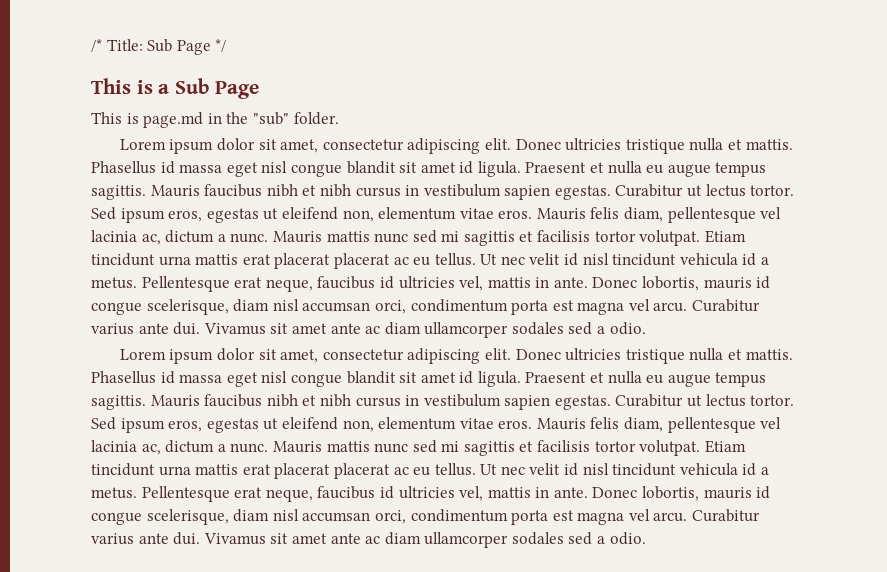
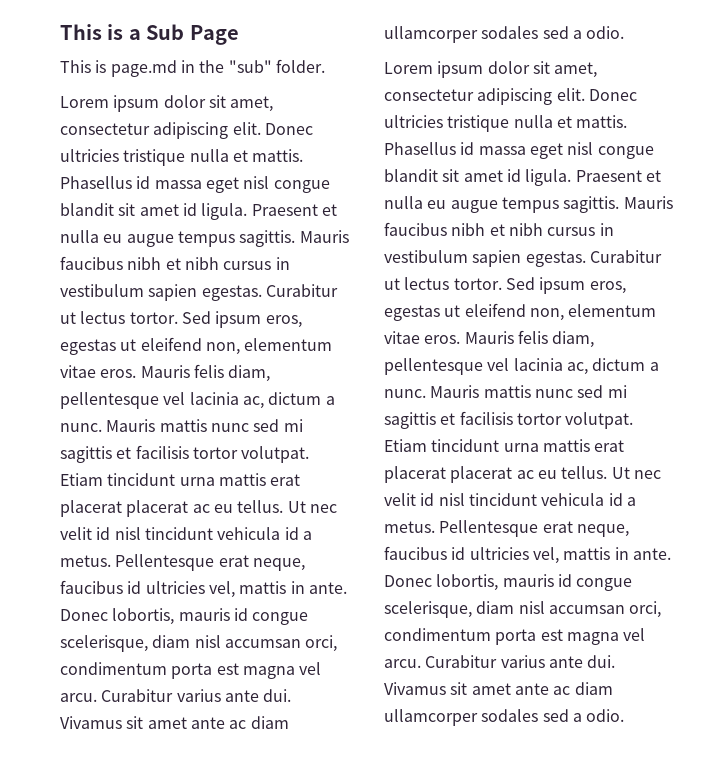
[91,39,227,55] /* Title: Sub Page */ // -> (60, 32) none

